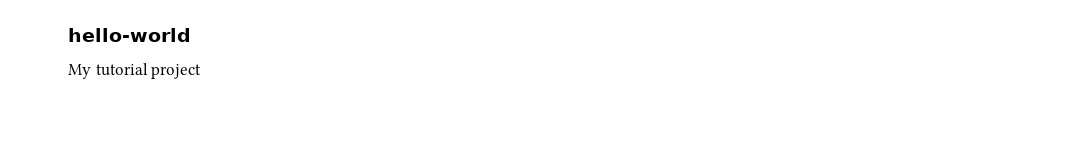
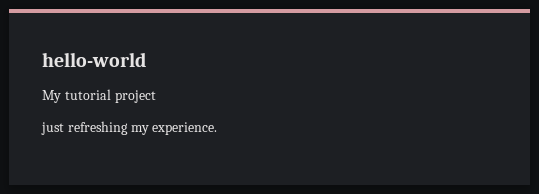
(202, 71) none -> [41,121,218,135] // just refreshing my experience.

